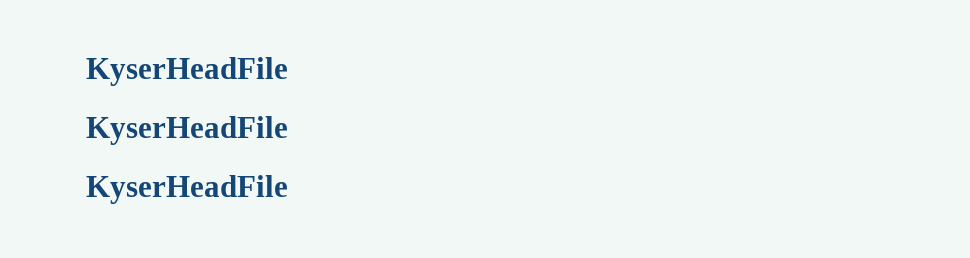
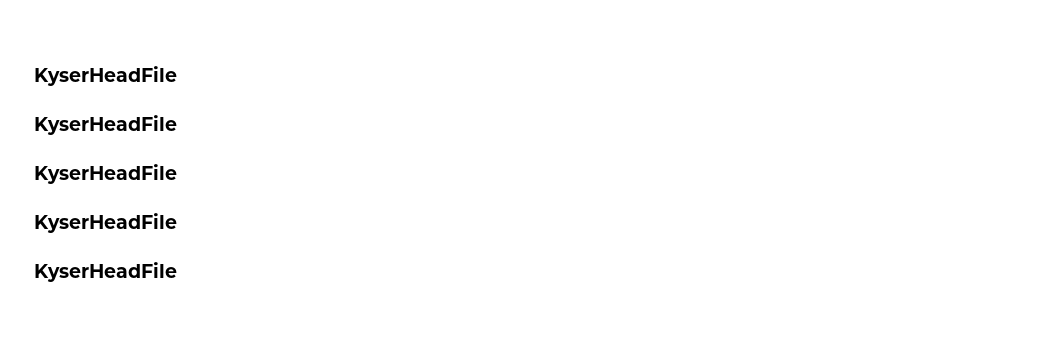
[86,57,288,86] [86,116,288,145] [86,175,288,204] KyserHeadFile // KyserHeadFile // KyserHeadFile -> [34,66,177,86] [34,115,177,135] [34,164,177,184] [34,213,177,233] [34,262,177,282] KyserHeadFile // KyserHeadFile // KyserHeadFile // KyserHeadFile // KyserHeadFile

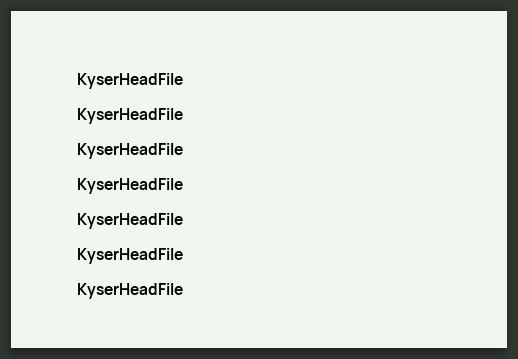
[34,66,177,86] [34,115,177,135] [34,164,177,184] [34,213,177,233] [34,262,177,282] KyserHeadFile // KyserHeadFile // KyserHeadFile // KyserHeadFile // KyserHeadFile -> [77,73,183,89] [77,108,183,124] [77,143,183,159] [77,178,183,194] [77,213,183,229] [77,248,183,264] [77,283,183,299] KyserHeadFile // KyserHeadFile // KyserHeadFile // KyserHeadFile // KyserHeadFile // KyserHeadFile // KyserHeadFile

